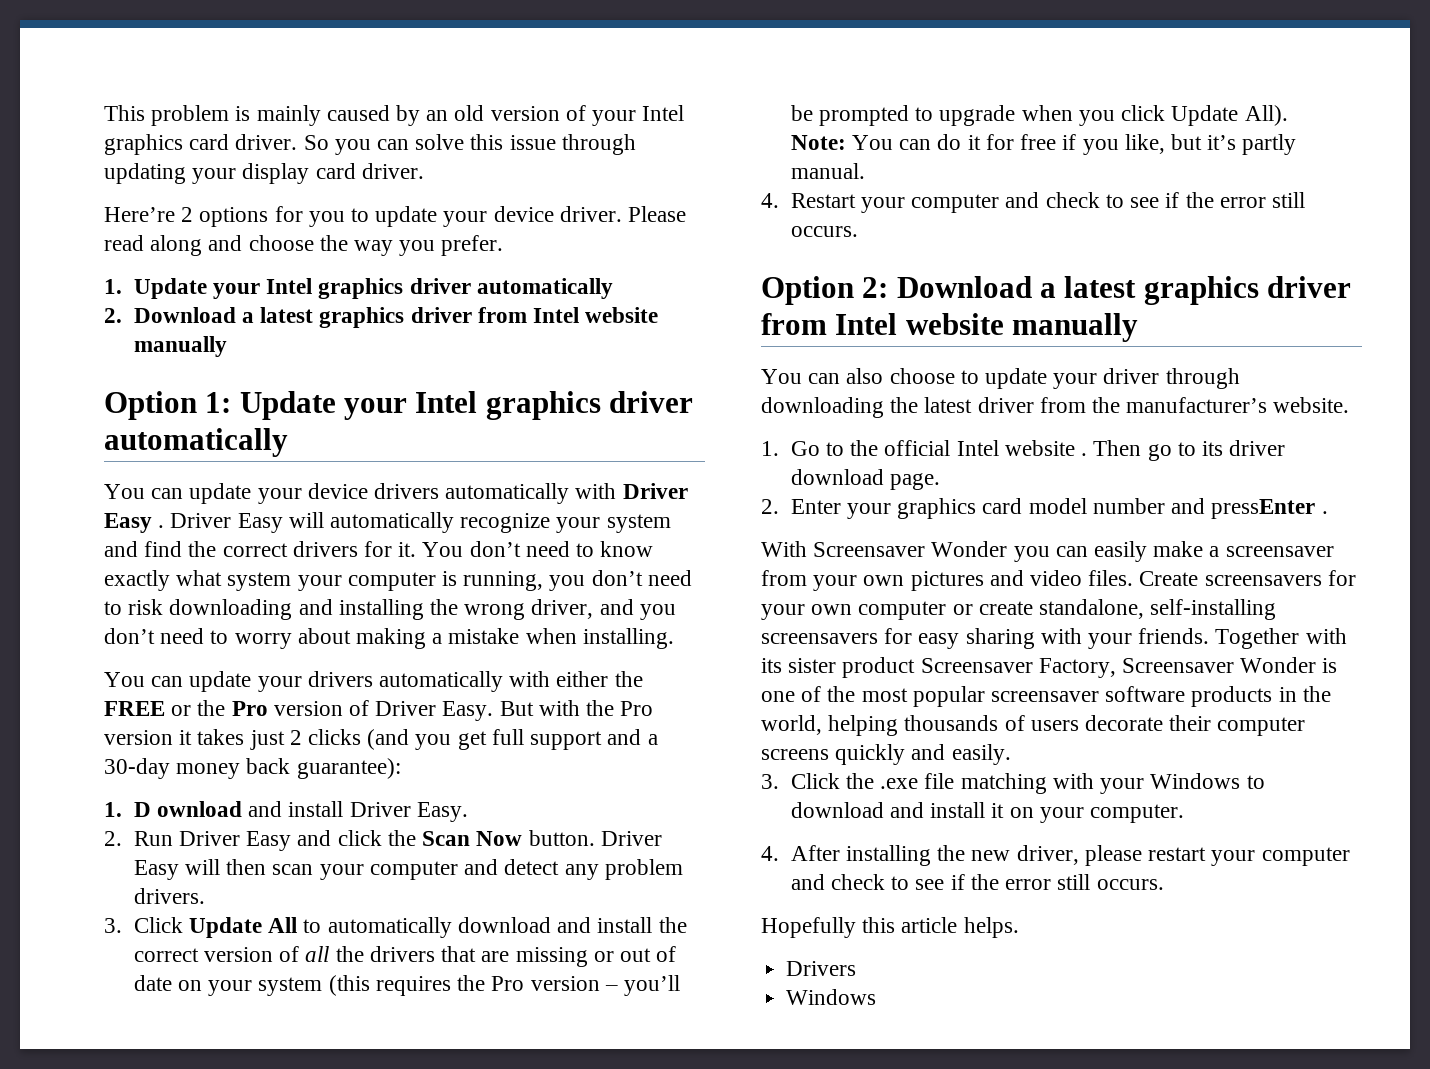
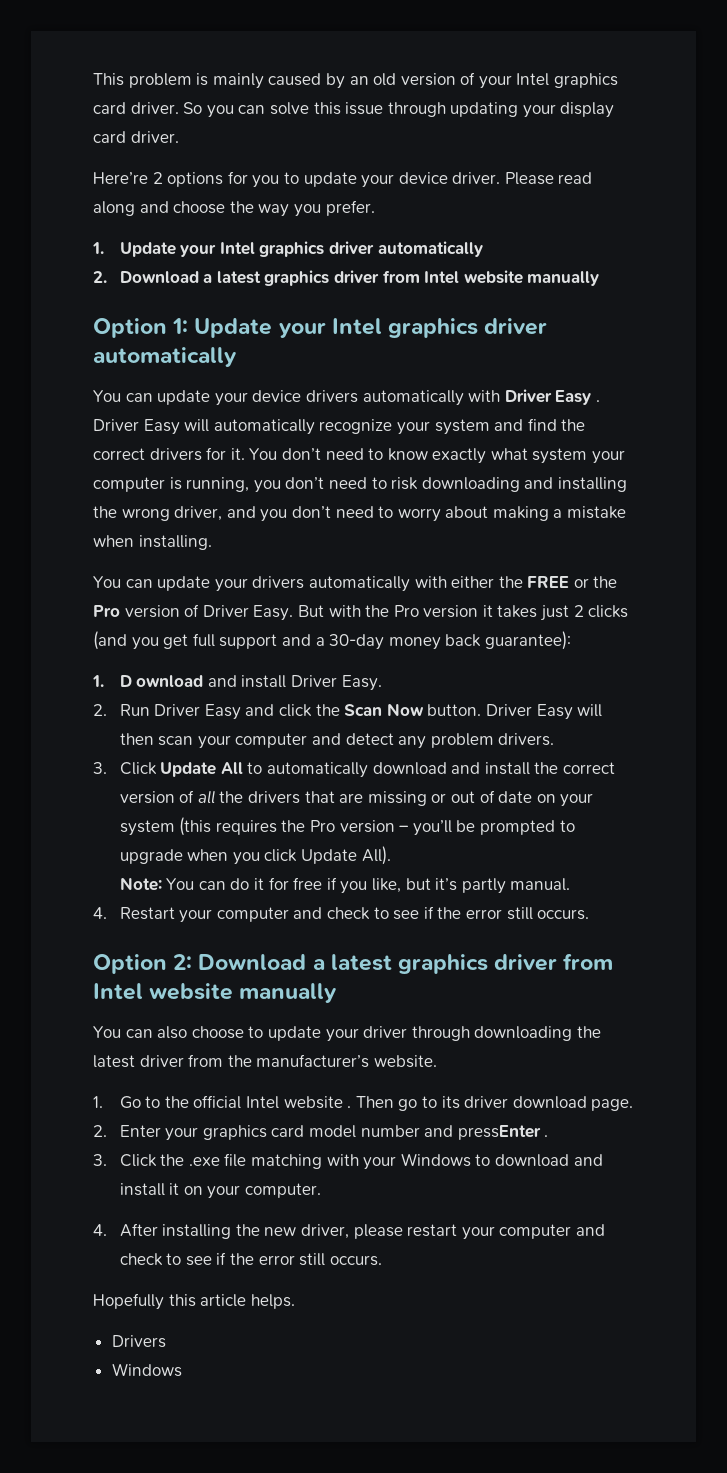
[761,541,1334,562] [761,570,1356,591] [761,599,1277,620] [761,628,1347,649] [761,657,1338,678] [761,686,1331,707] [761,715,1306,736] [761,744,1011,765] // With Screensaver Wonder you can easily make a screensaver from your own pictures and video files. Create screensavers for your own computer or create standalone, self-installing screensavers for easy sharing with your friends. Together with its sister product Screensaver Factory, Screensaver Wonder is one of the most popular screensaver software products in the world, helping thousands of users decorate their computer screens quickly and easily. -> (549, 1136) none

